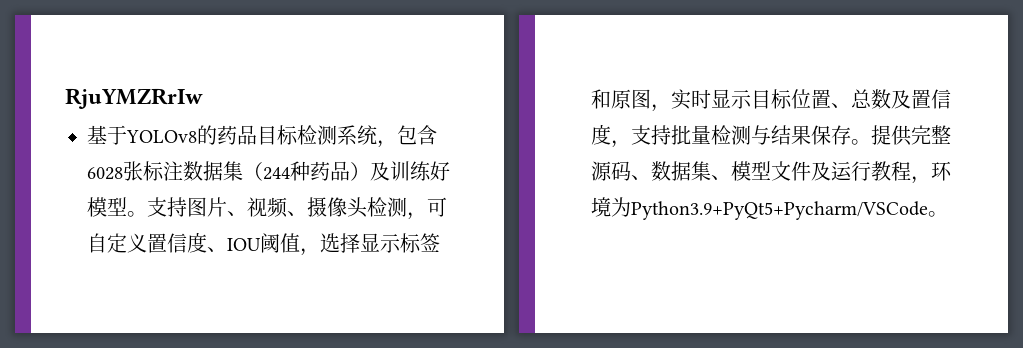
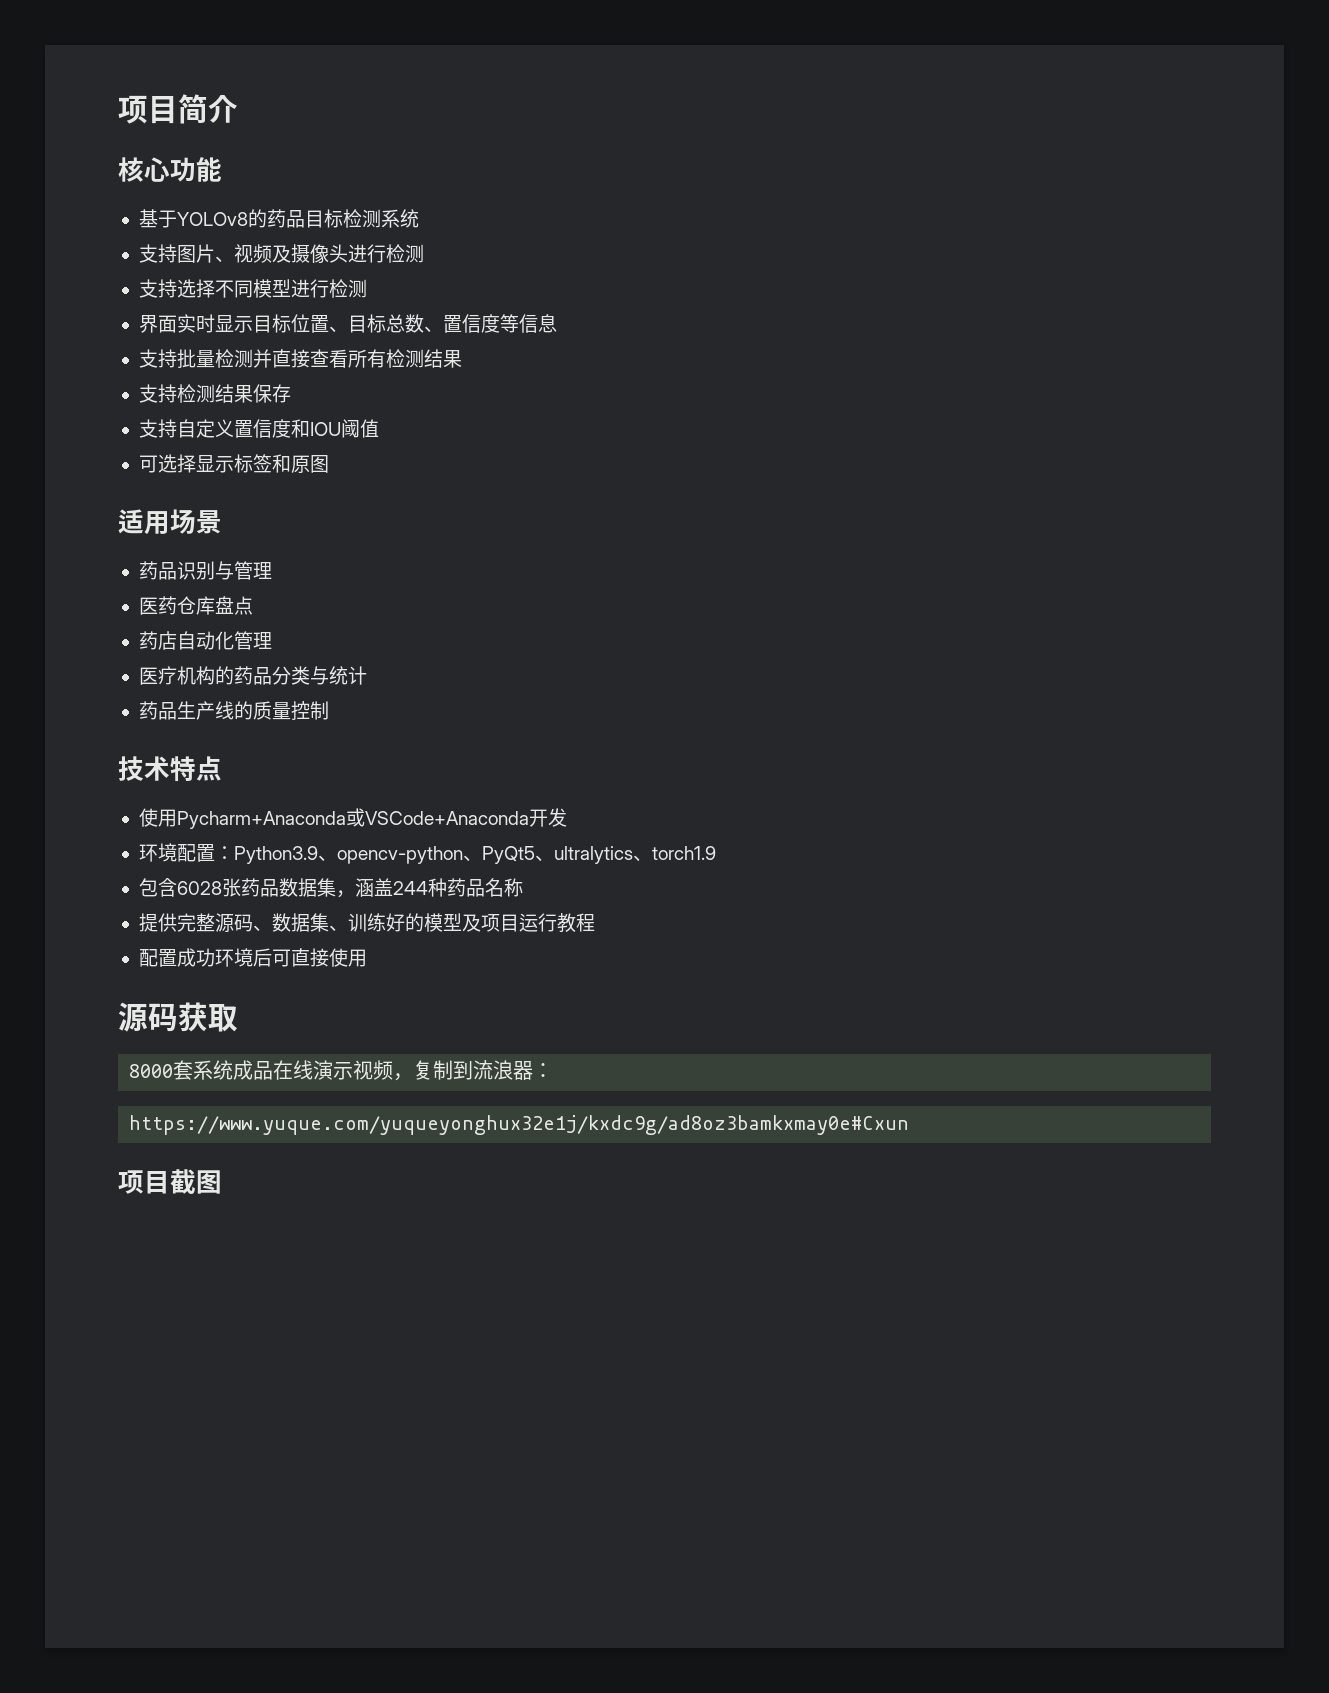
[65,88,203,109] RjuYMZRrIw -> [118,94,238,124] [118,157,222,182] 项目简介 // 核心功能
[377,125,437,148] [87,161,450,181] [87,197,447,220] ，包含6028张标注数据集（244种药品）及训练好模型。支持图片、视频、摄像头检测，可 -> [138,244,424,263] [138,279,367,298] [138,314,557,333] [138,349,462,369] [138,384,291,403] [138,419,177,438] // 支持图片、视频及摄像头进行检测 // 支持选择不同模型进行检测 // 界面实时显示目标位置、目标总数、置信度等信息 // 支持批量检测并直接查看所有检测结果 // 支持检测结果保存 // 支持
[207,247,227,252] 、 -> [290,419,310,438] 和
[300,248,320,256] ， -> [138,455,158,473] // 可
[651,89,951,112] [591,124,871,148] ，实时显示目标位置、总数及置信度，支持批量检测与结果保存。 -> [118,509,222,535] [138,561,272,580] [138,596,253,615] [138,631,272,650] [138,666,367,685] [138,701,329,721] [118,756,222,782] [138,808,567,829] [138,843,716,864] [138,878,523,898] // 适用场景 // 药品识别与管理 // 医药仓库盘点 // 药店自动化管理 // 医疗机构的药品分类与统计 // 药品生产线的质量控制 // 技术特点 // 使用Pycharm+Anaconda或VSCode+Anaconda开发 // 环境配置：Python3.9、opencv-python、PyQt5、ultralytics、torch1.9 // 包含6028张药品数据集，涵盖244种药品名称 //
[731,161,952,184] [591,197,948,220] 模型文件及运行教程，环境为Python3.9+PyQt5+Pycharm/VSCode。 -> [347,913,595,933] [138,948,367,967] [118,1002,238,1032] [129,1060,554,1081] [129,1115,910,1135] [118,1169,222,1194] 训练好的模型及项目运行教程 // 配置成功环境后可直接使用 // 源码获取 // 8000套系统成品在线演示视频，复制到流浪器： // https://www.yuque.com/yuqueyonghux32e1j/kxdc9g/ad8oz3bamkxmay0e#Cxun // 项目截图

